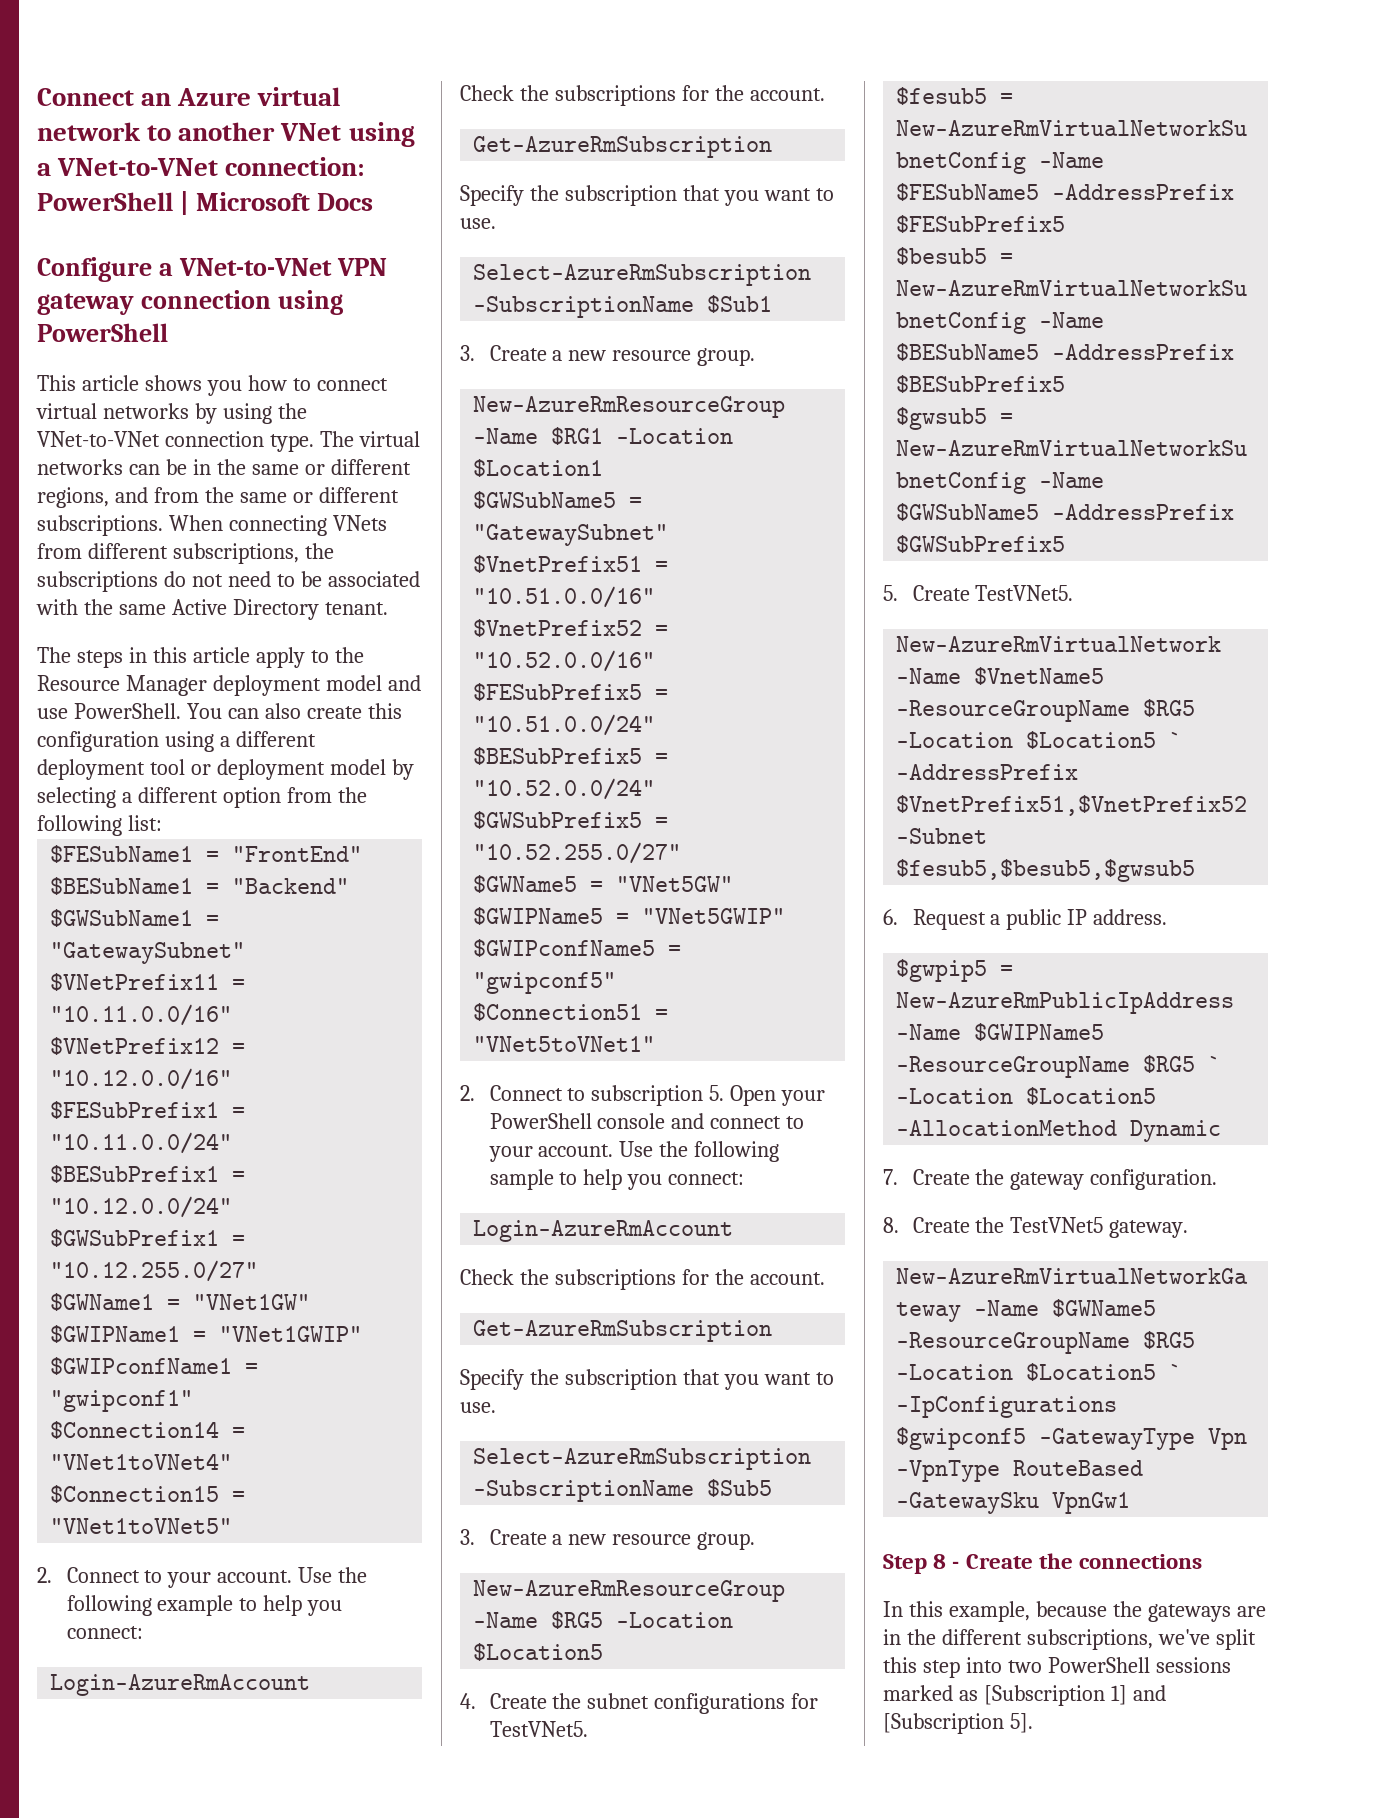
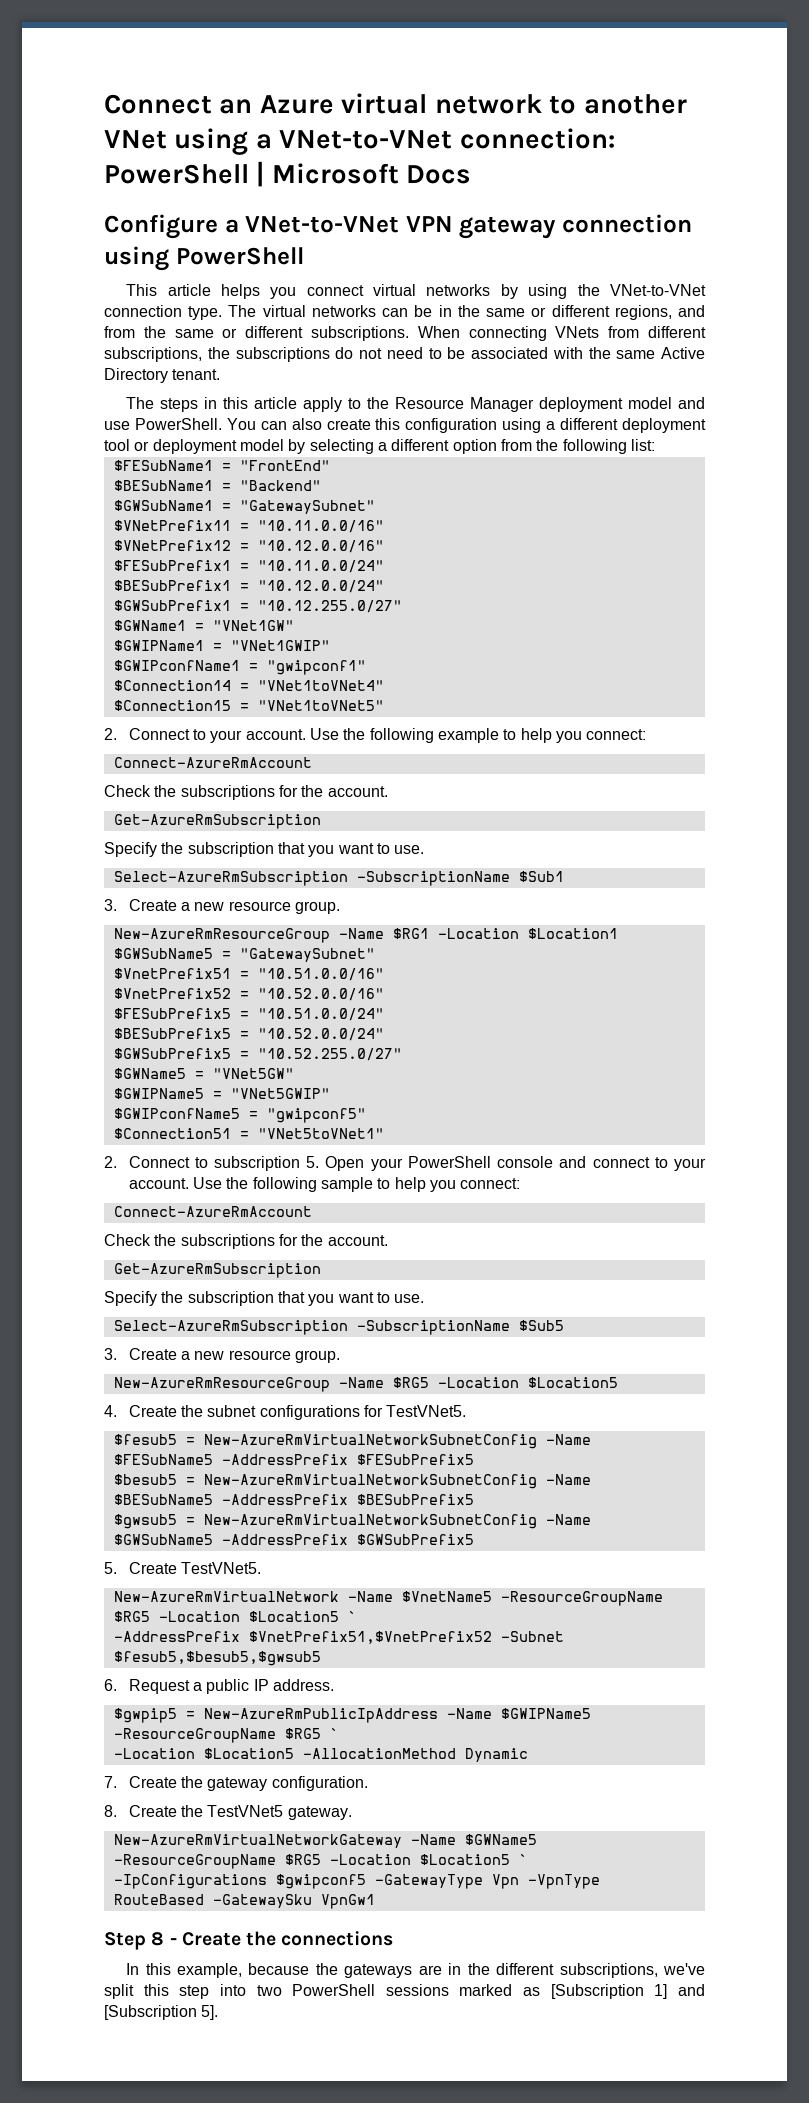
[144,375,311,396] shows you how to -> [220,284,297,299] helps you
[50,1674,311,1696] Login-AzureRmAccount -> [113,757,312,768] Connect-AzureRmAccount
[473,1220,734,1242] Login-AzureRmAccount -> [113,1206,312,1217] Connect-AzureRmAccount

